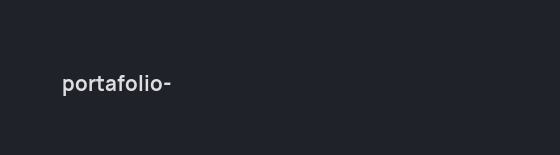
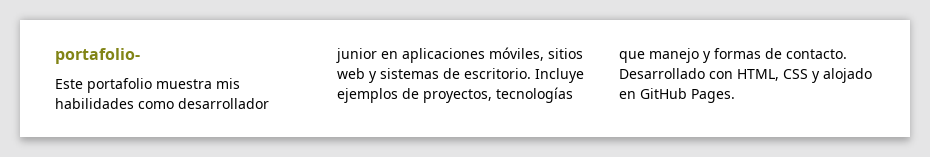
(172, 85) none -> [55,78,240,93] [55,98,269,109] [336,47,583,63] [337,68,584,83] [337,87,573,103] [619,48,847,63] [619,68,872,83] [619,88,735,103] // Este portafolio muestra mis habilidades como desarrollador junior en aplicaciones móviles, sitios web y sistemas de escritorio. Incluye ejemplos de proyectos, tecnologías que manejo y formas de contacto. Desarrollado con HTML, CSS y alojado en GitHub Pages.

